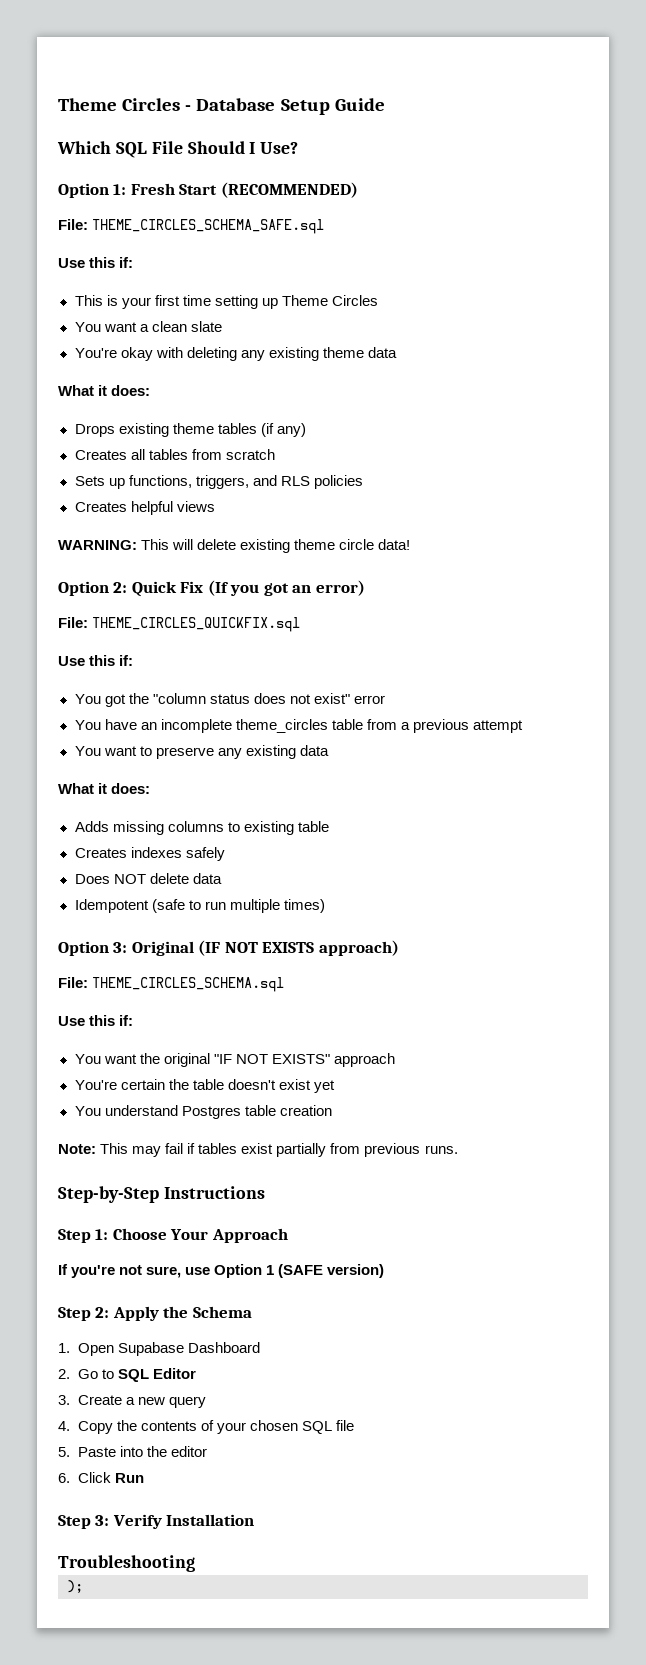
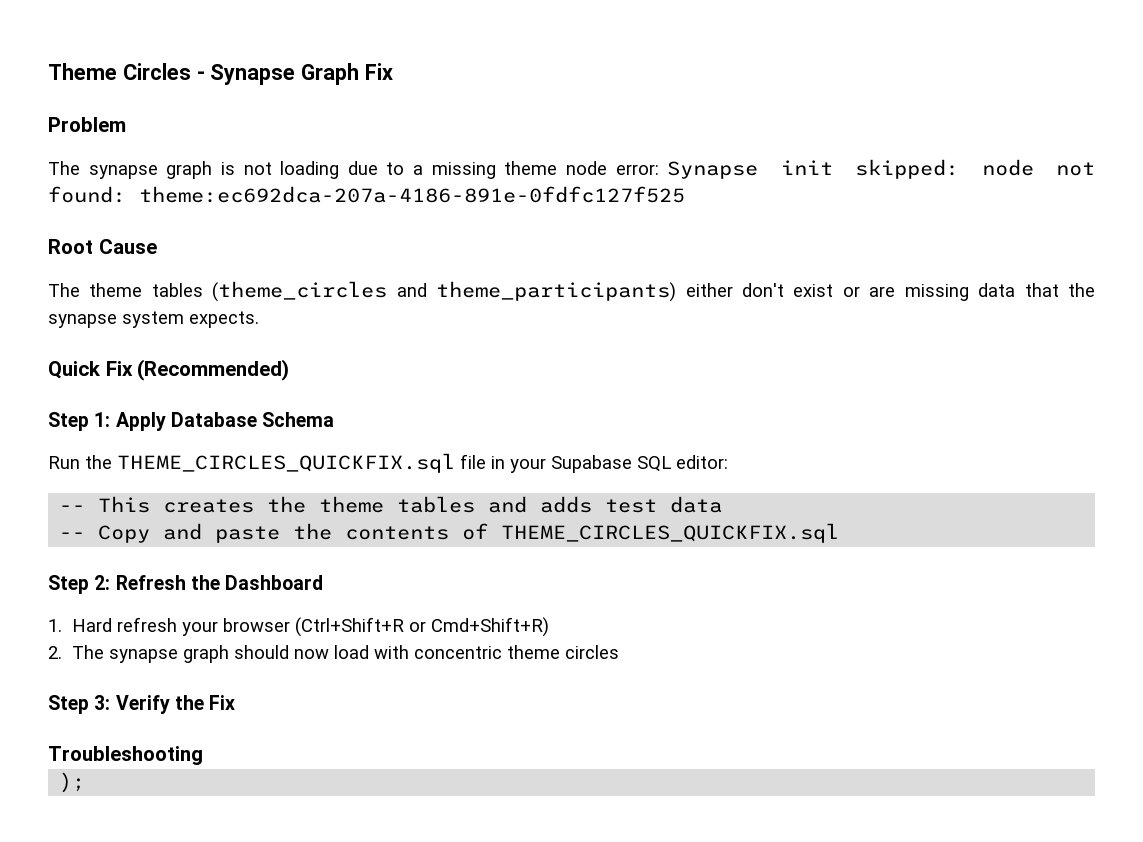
[196,98,385,115] [57,141,299,158] [58,182,358,198] [58,219,325,234] [58,257,134,268] [74,295,378,309] [74,321,222,332] [74,347,397,361] [58,385,151,396] [74,423,306,437] [74,449,275,460] [74,475,363,489] [74,501,215,515] [58,539,411,553] [58,580,365,597] [58,617,301,632] [58,655,134,666] [74,693,385,707] [74,719,523,733] [74,745,329,759] [58,783,151,794] [74,821,329,835] [74,847,225,861] [74,873,222,884] [74,899,325,913] [58,940,399,956] [58,977,285,992] [58,1015,134,1026] [74,1053,395,1067] [74,1079,335,1093] [74,1105,332,1119] [58,1143,458,1157] [58,1186,265,1203] [58,1228,288,1243] [58,1264,385,1278] [58,1306,252,1321] [58,1342,260,1356] [58,1368,196,1382] [58,1395,206,1408] [58,1420,354,1434] [58,1446,207,1457] [58,1472,144,1483] Database Setup Guide // Which SQL File Should I Use? // Option 1: Fresh Start (RECOMMENDED) // File: THEME_CIRCLES_SCHEMA_SAFE.sql // Use this if: // This is your first time setting up Theme Circles // You want a clean slate // You're okay with deleting any existing theme data // What it does: // Drops existing theme tables (if any) // Creates all tables from scratch // Sets up functions, triggers, and RLS policies // Creates helpful views // WARNING: This will delete existing theme circle data! // Option 2: Quick Fix (If you got an error) // File: THEME_CIRCLES_QUICKFIX.sql // Use this if: // You got the "column status does not exist" error // You have an incomplete theme_circles table from a previous attempt // You want to preserve any existing data // What it does: // Adds missing columns to existing table // Creates indexes safely // Does NOT delete data // Idempotent (safe to run multiple times) // Option 3: Original (IF NOT EXISTS approach) // File: THEME_CIRCLES_SCHEMA.sql // Use this if: // You want the original "IF NOT EXISTS" approach // You're certain the table doesn't exist yet // You understand Postgres table creation // Note: This may fail if tables exist partially from previous runs. // Step-by-Step Instructions // Step 1: Choose Your Approach // If you're not sure, use Option 1 (SAFE version) // Step 2: Apply the Schema // 1. Open Supabase Dashboard // 2. Go to SQL Editor // 3. Create a new query // 4. Copy the contents of your chosen SQL file // 5. Paste into the editor // 6. Click Run -> [210,63,394,85] [48,117,126,132] [48,159,1095,179] [48,186,685,203] [48,239,157,254] [48,281,1095,302] [48,311,259,328] [48,359,290,381] [48,412,335,431] [48,453,728,473] [59,496,723,513] [59,523,840,543] [48,575,324,594] [48,617,549,637] [48,645,619,663] Synapse Graph Fix // Problem // The synapse graph is not loading due to a missing theme node error: Synapse init skipped: node not found: theme:ec692dca-207a-4186-891e-0fdfc127f525 // Root Cause // The theme tables (theme_circles and theme_participants) either don't exist or are missing data that the synapse system expects. // Quick Fix (Recommended) // Step 1: Apply Database Schema // Run the THEME_CIRCLES_QUICKFIX.sql file in your Supabase SQL editor: // -- This creates the theme tables and adds test data // -- Copy and paste the contents of THEME_CIRCLES_QUICKFIX.sql // Step 2: Refresh the Dashboard // 1. Hard refresh your browser (Ctrl+Shift+R or Cmd+Shift+R) // 2. The synapse graph should now load with concentric theme circles
[166,1514,255,1526] Installation -> [174,695,236,710] the Fix

